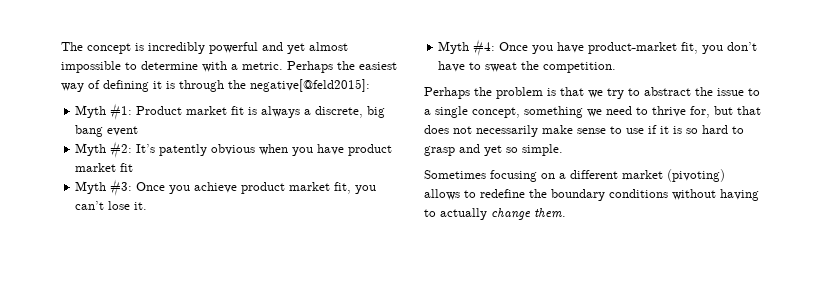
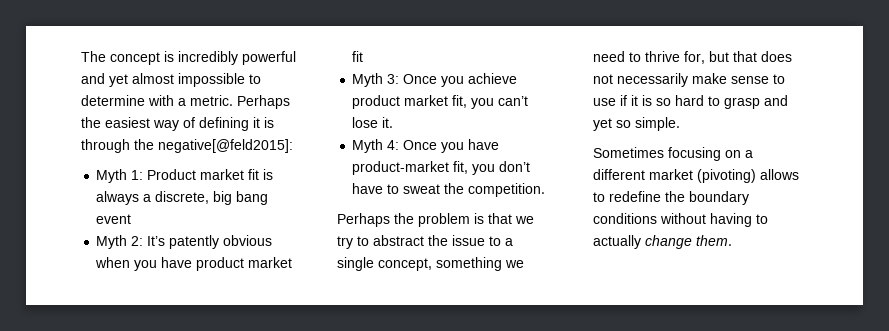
[110,103,133,120] #1: -> [131,170,144,180] 1:
[110,141,133,158] #2: -> [131,236,144,246] 2:
[110,179,133,196] #3: -> [387,74,400,84] 3:
[473,39,496,56] #4: -> [387,140,400,150] 4:

